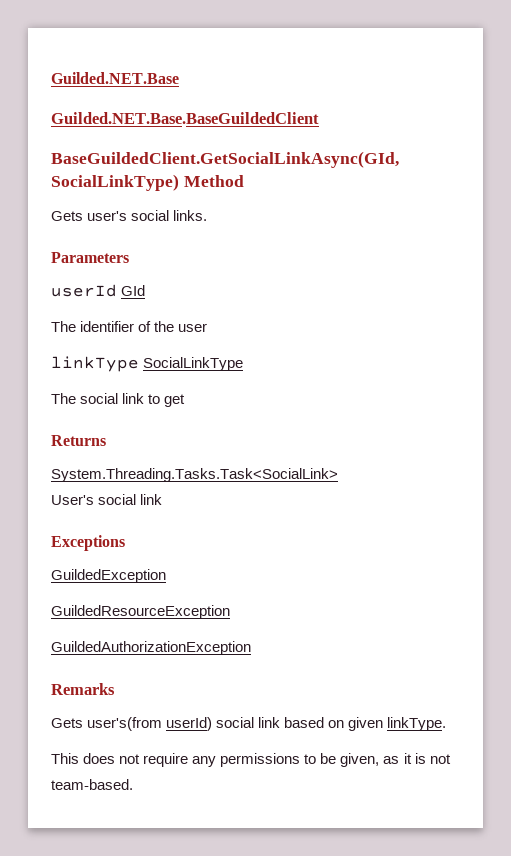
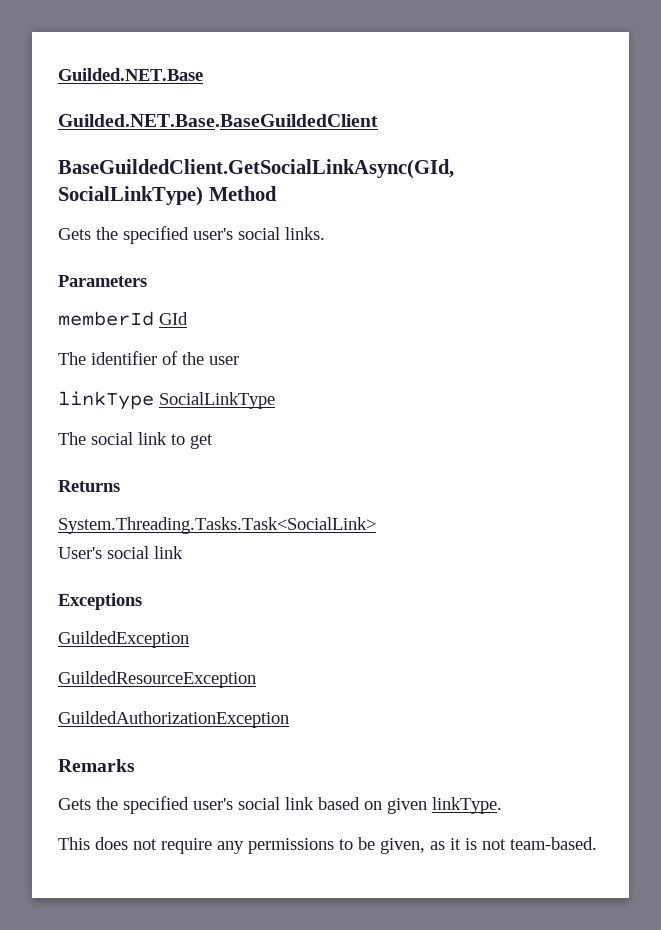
(83, 216) none -> [96,226,189,244] the specified
[51,284,117,297] userId -> [58,311,154,326] memberId
[87,717,213,731] user's(from userId) -> [96,796,233,814] the specified user's

